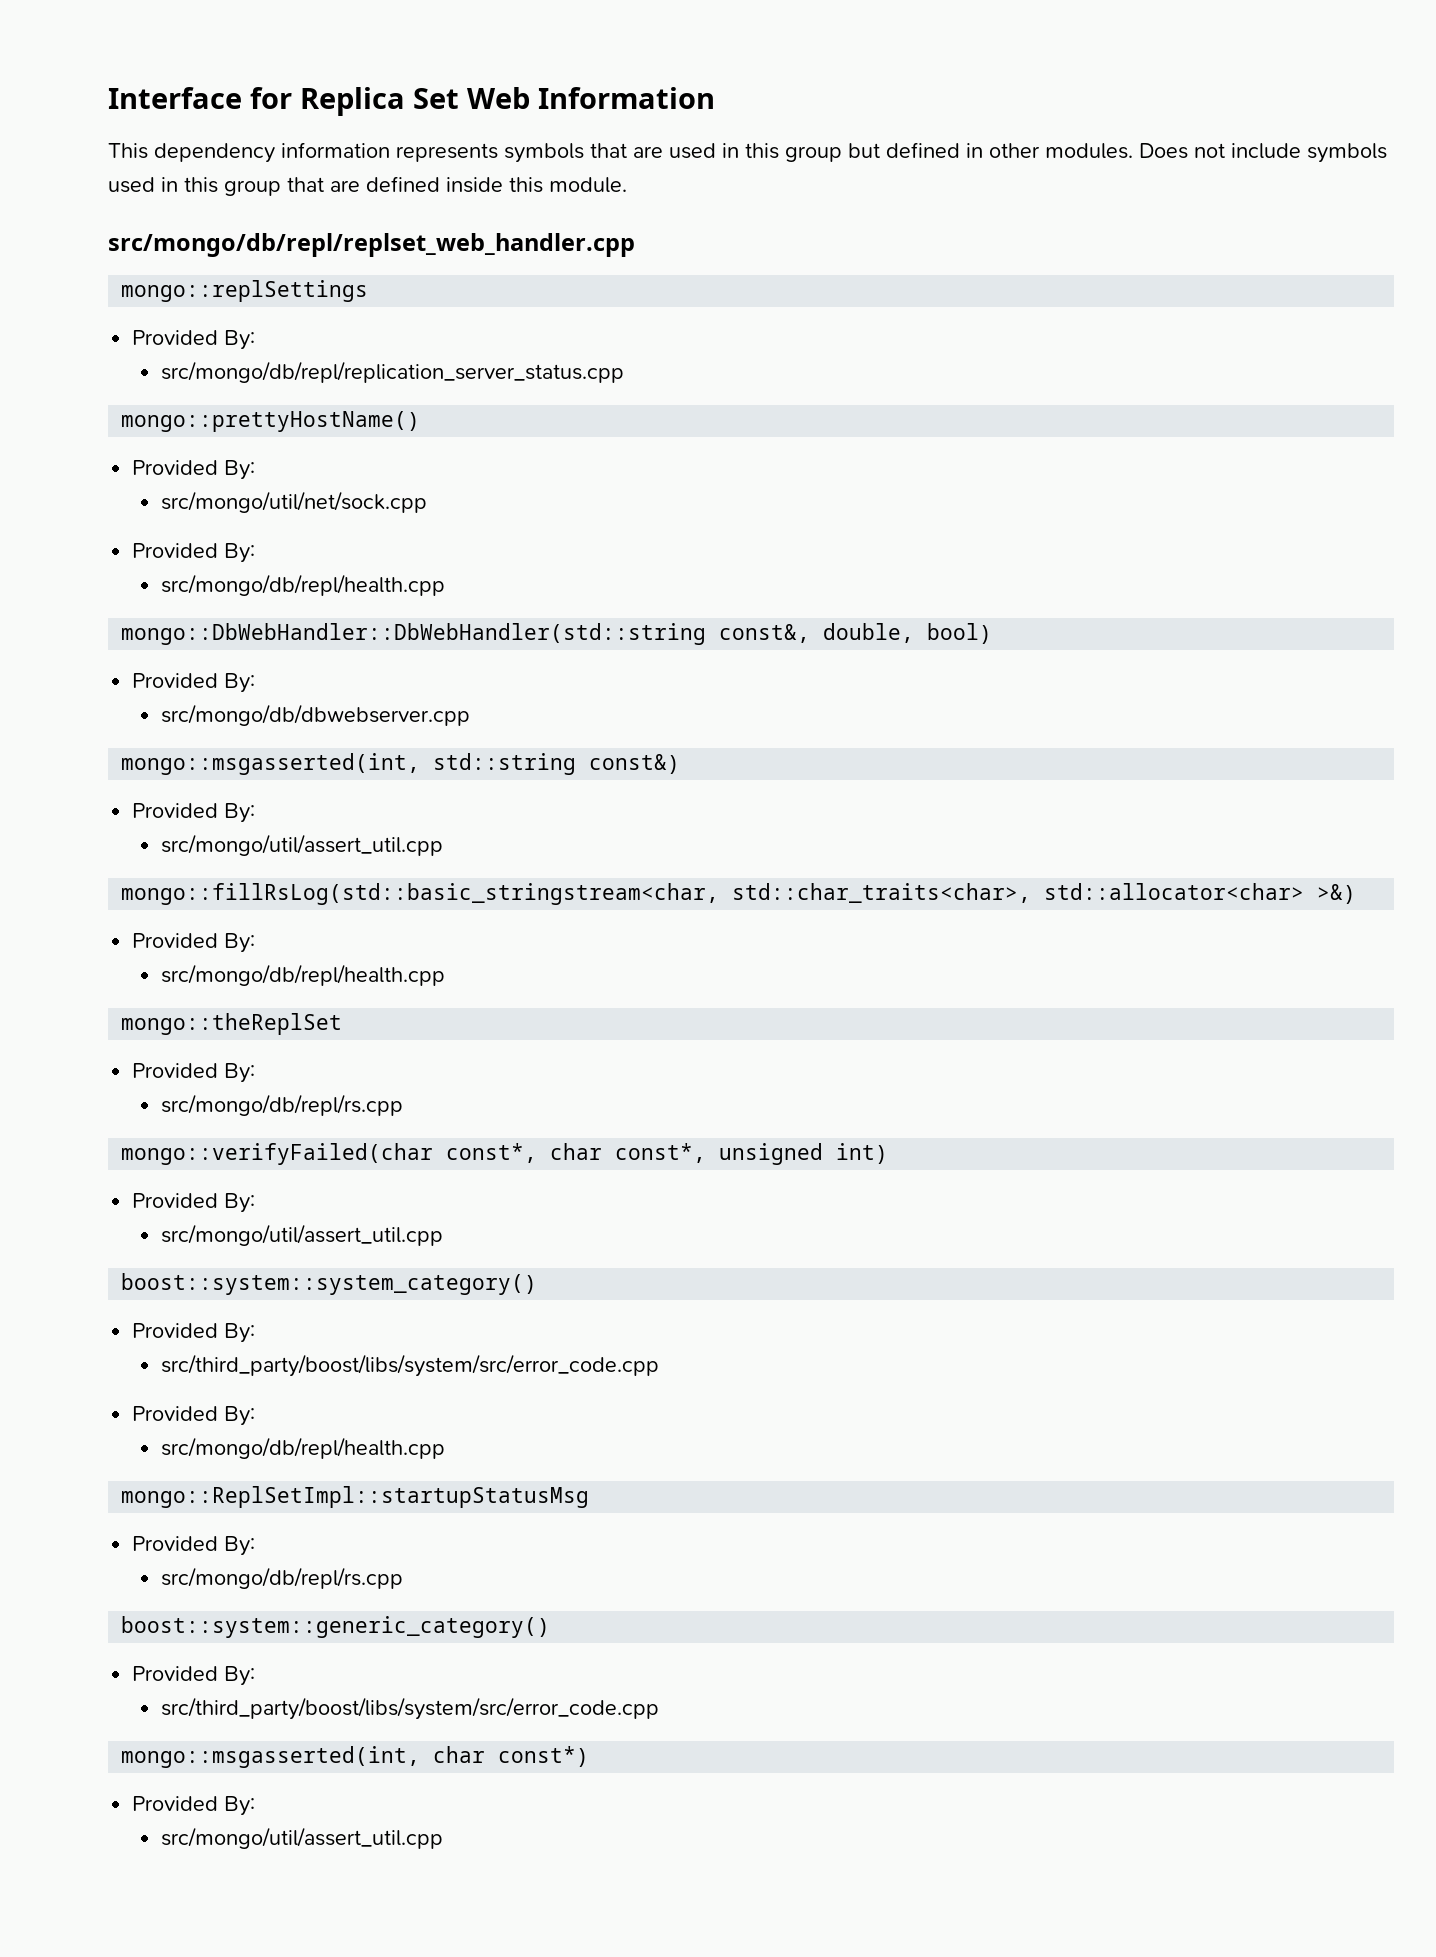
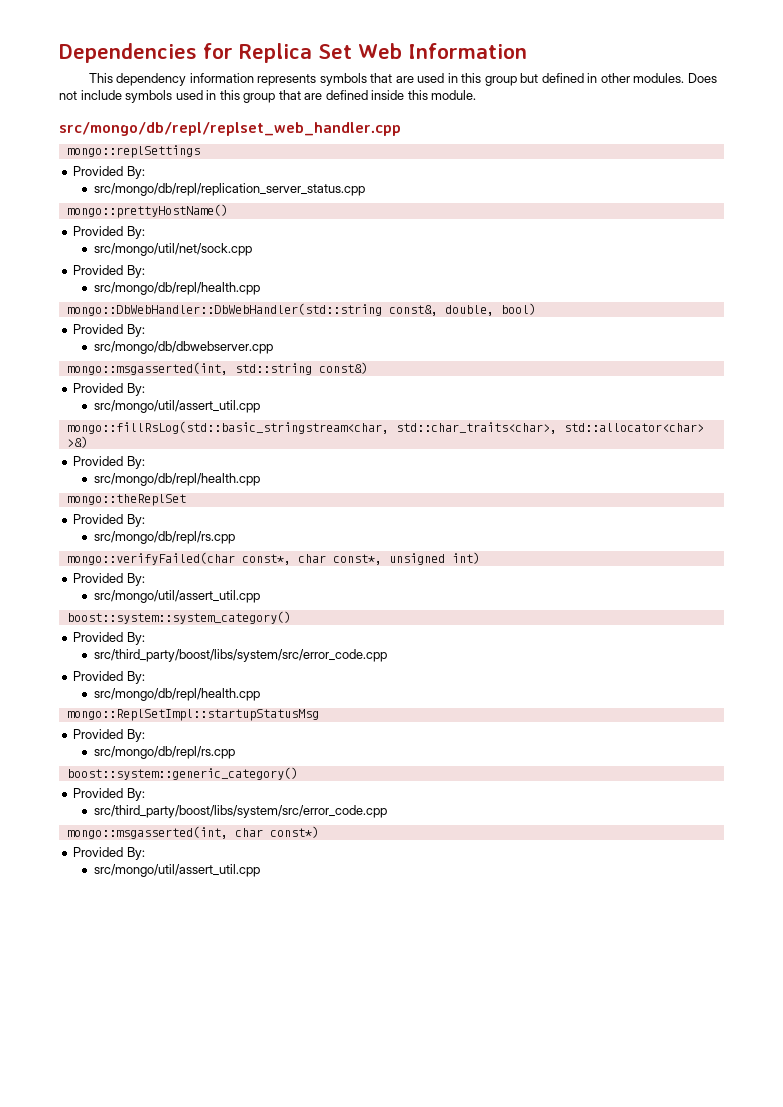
[108,87,242,109] Interface -> [59,43,197,63] Dependencies

